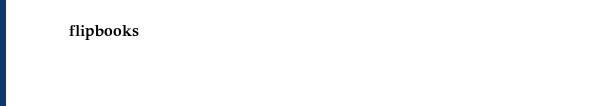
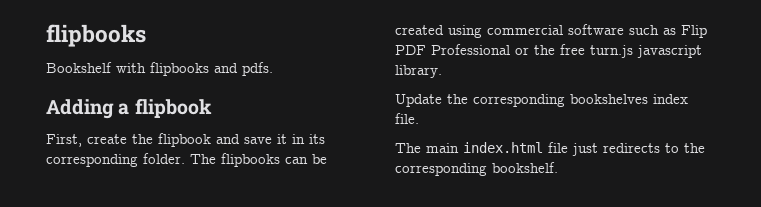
[69,25,139,40] flipbooks -> [46,24,146,47] [46,62,273,76] [46,98,212,119] [46,133,325,147] [46,153,327,167] [395,24,707,38] [395,44,702,58] [395,65,442,78] [395,94,688,107] [395,113,419,124] [395,142,705,156] [395,162,558,176] flipbooks // Bookshelf with flipbooks and pdfs. // Adding a flipbook // First, create the flipbook and save it in its corresponding folder. The flipbooks can be created using commercial software such as Flip PDF Professional or the free turn.js javascript library. // Update the corresponding bookshelves index file. // The main index.html file just redirects to the corresponding bookshelf.

